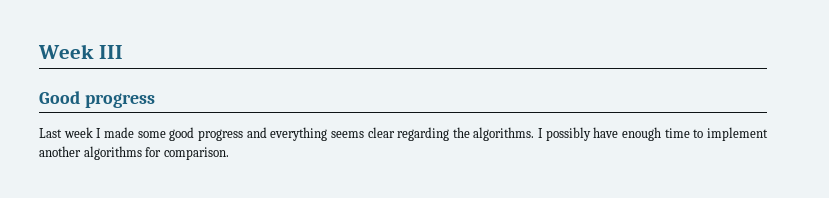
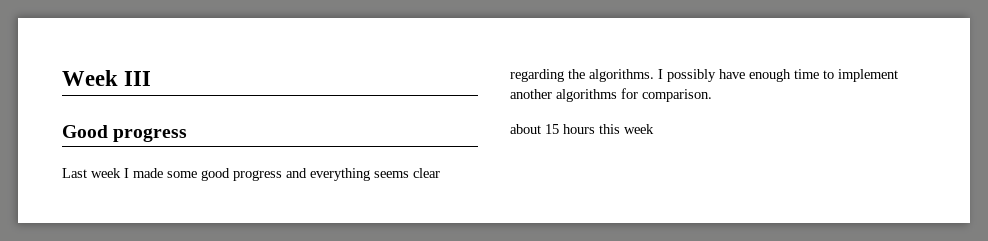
(229, 153) none -> [510,124,654,134] // about 15 hours this week

